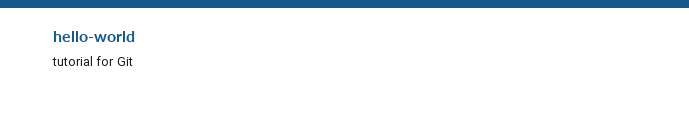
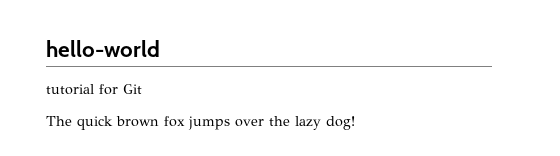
(133, 61) none -> [46,116,355,130] // The quick brown fox jumps over the lazy dog!

